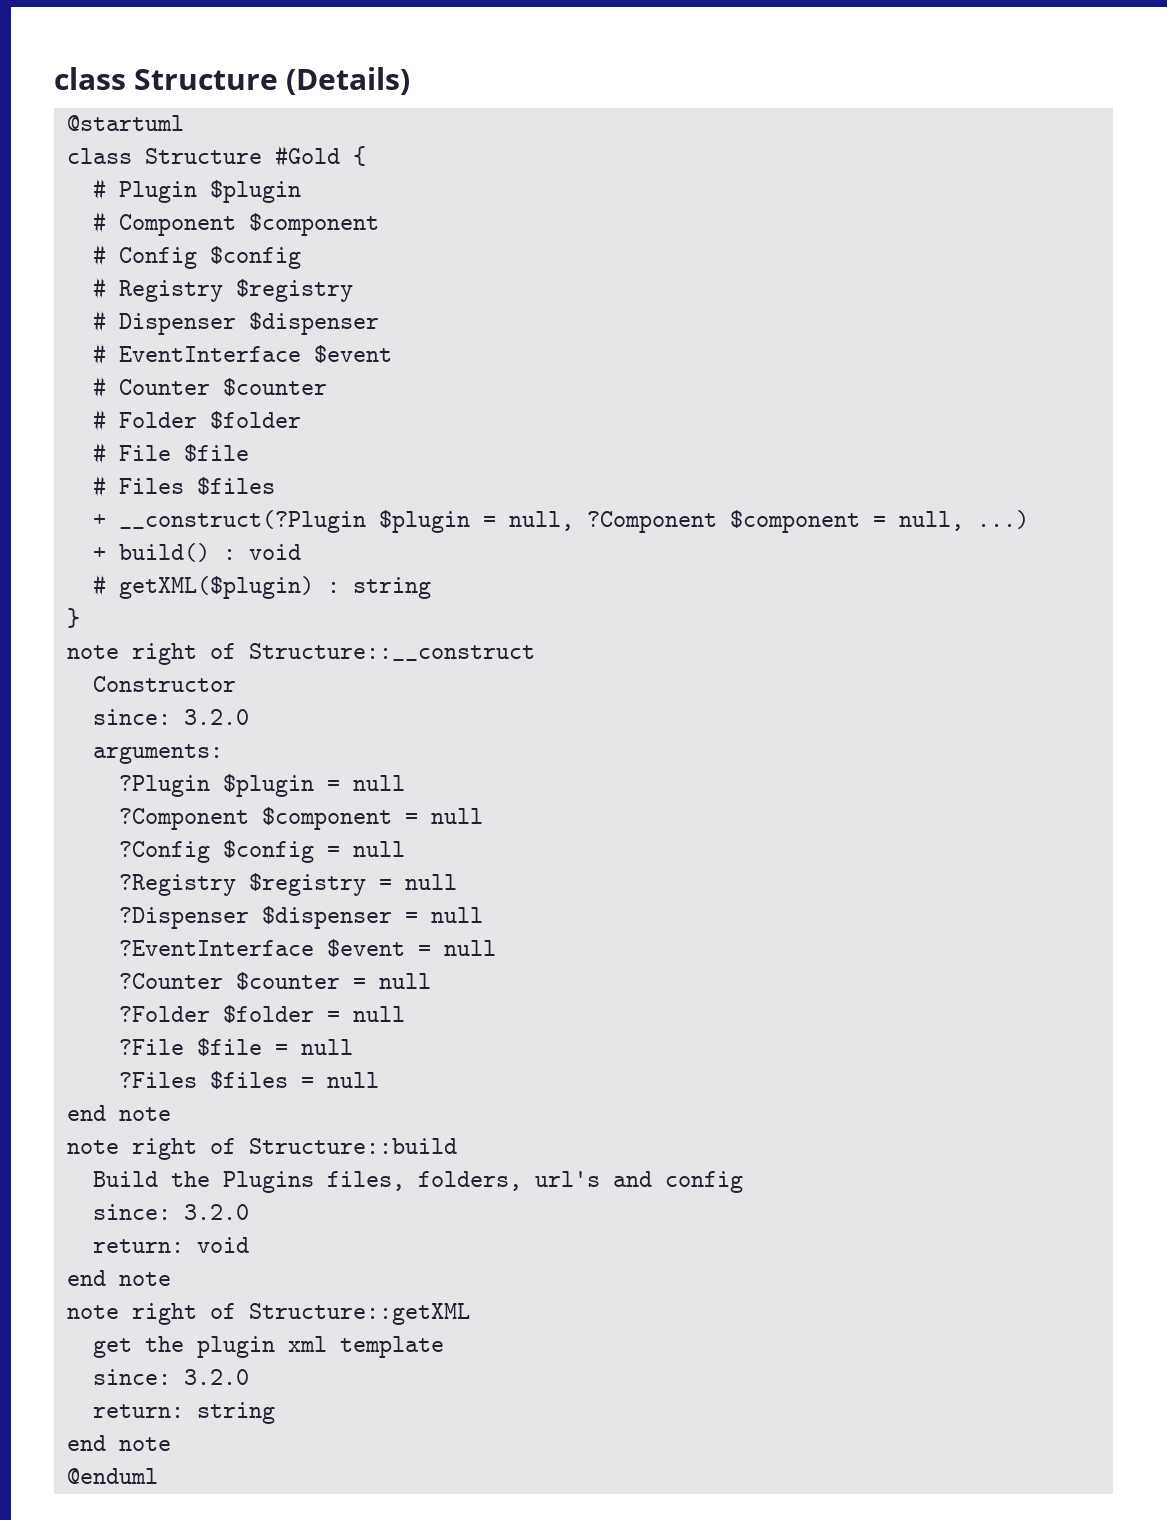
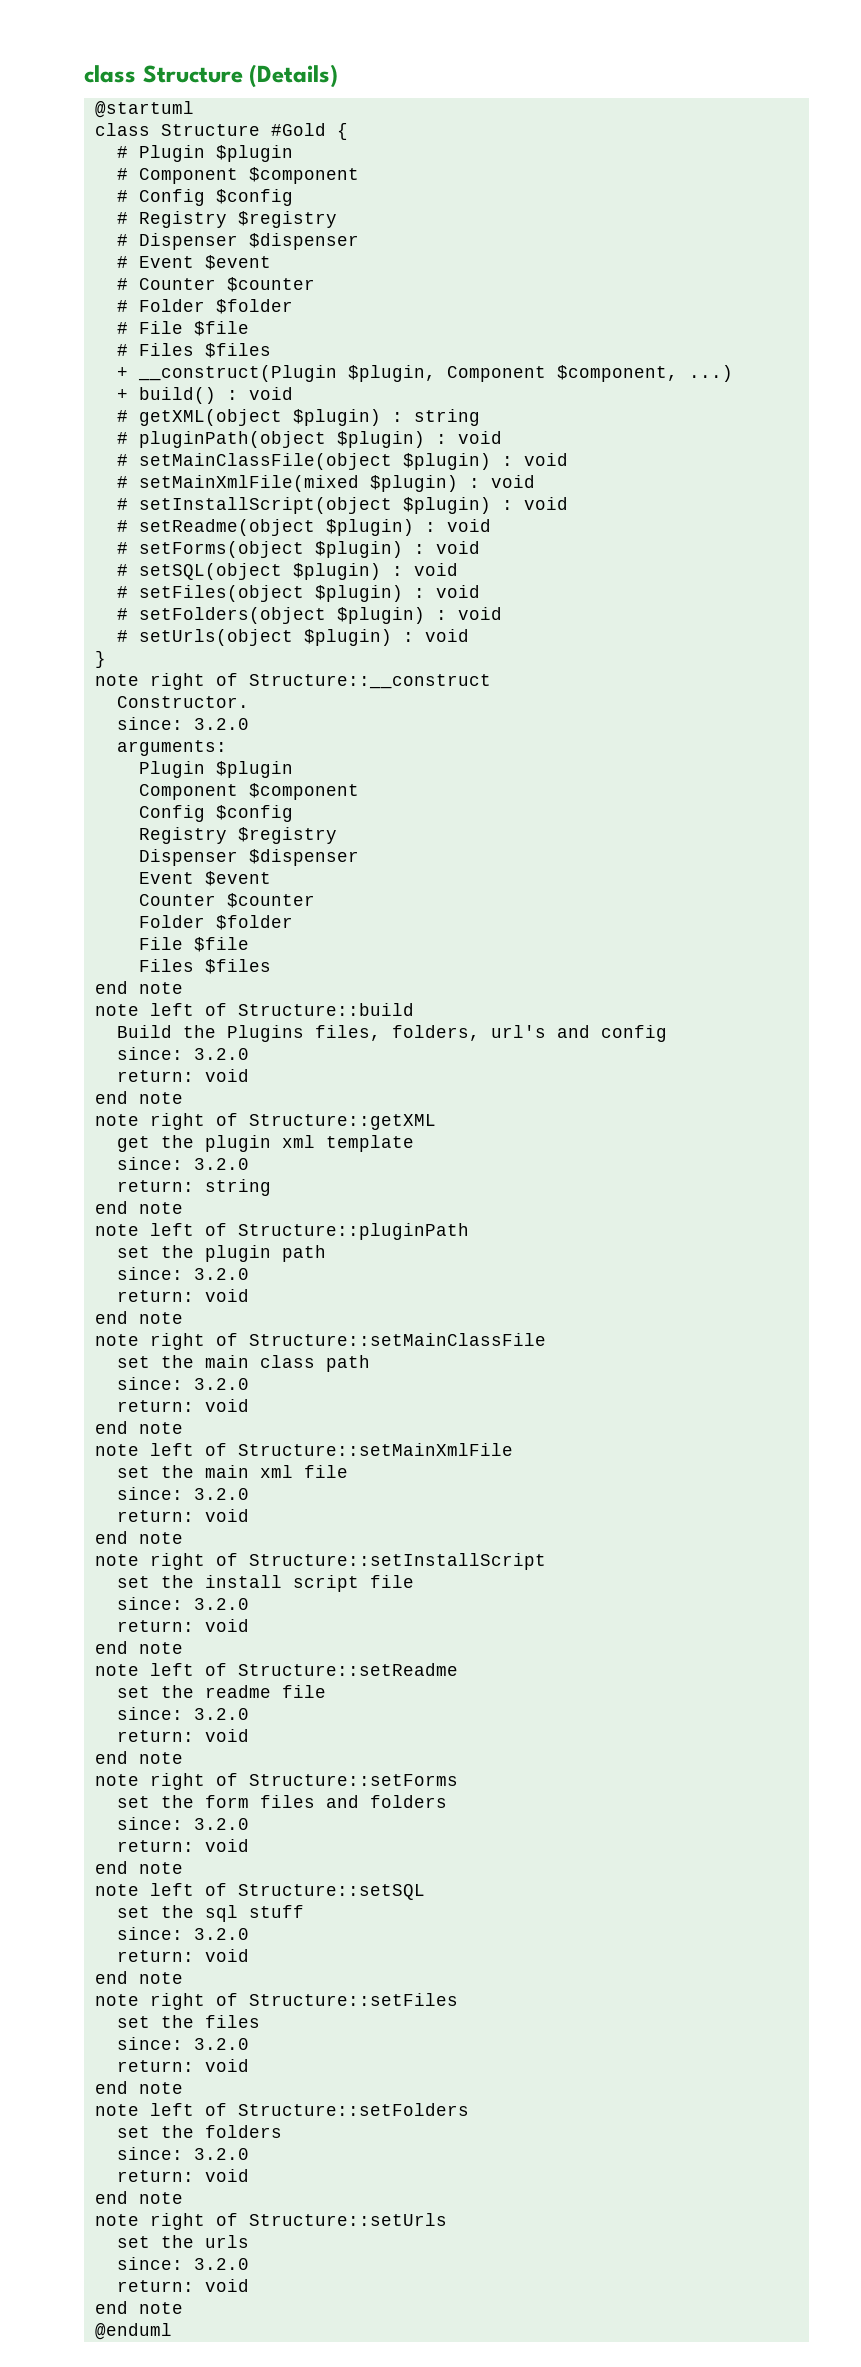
[118,346,301,362] EventInterface -> [138,256,194,268] Event
[118,510,964,533] __construct(?Plugin $plugin = null, ?Component $component = null, -> [137,365,678,382] __construct(Plugin $plugin, Component $component,
[118,576,314,599] getXML($plugin) -> [138,409,381,426] getXML(object $plugin)
(431, 588) none -> [116,431,502,448] [116,453,568,470] [116,475,535,492] [116,497,568,514] [116,519,491,536] [116,541,480,558] [116,563,458,580] [116,585,480,602] [116,607,502,624] [116,629,469,646] // # pluginPath(object $plugin) : void // # setMainClassFile(object $plugin) : void // # setMainXmlFile(mixed $plugin) : void // # setInstallScript(object $plugin) : void // # setReadme(object $plugin) : void // # setForms(object $plugin) : void // # setSQL(object $plugin) : void // # setFiles(object $plugin) : void // # setFolders(object $plugin) : void // # setUrls(object $plugin) : void
[92,676,236,692] Constructor -> [116,696,249,708] Constructor.
[118,774,405,797] [118,807,483,830] [118,840,405,863] [118,873,457,896] [118,906,483,929] [118,939,496,957] [118,972,431,990] [118,1005,405,1023] [118,1038,353,1056] [118,1071,379,1089] [66,1105,171,1121] [66,1138,197,1160] ?Plugin $plugin = null // ?Component $component = null // ?Config $config = null // ?Registry $registry = null // ?Dispenser $dispenser = null // ?EventInterface $event = null // ?Counter $counter = null // ?Folder $folder = null // ?File $file = null // ?Files $files = null // end note // note right -> [138,761,293,778] [138,783,359,800] [138,805,293,822] [138,827,337,844] [138,849,359,866] [138,871,271,886] [138,893,315,908] [138,915,293,930] [138,937,249,952] [138,959,271,974] [94,981,183,994] [94,1003,194,1016] Plugin $plugin // Component $component // Config $config // Registry $registry // Dispenser $dispenser // Event $event // Counter $counter // Folder $folder // File $file // Files $files // end note // note left
(171, 1444) none -> [94,1223,469,1240] [116,1245,326,1262] [116,1267,249,1280] [116,1289,249,1302] [94,1311,183,1324] [94,1333,546,1350] [116,1355,370,1372] [116,1377,249,1390] [116,1399,249,1412] [94,1421,183,1434] [94,1443,513,1456] [116,1465,348,1478] [116,1487,249,1500] [116,1509,249,1522] [94,1531,183,1544] [94,1553,546,1570] [116,1575,414,1592] [116,1597,249,1610] [116,1619,249,1632] [94,1641,183,1654] [94,1663,458,1676] [116,1685,326,1698] [116,1707,249,1720] [116,1729,249,1742] [94,1751,183,1764] [94,1773,458,1790] [116,1795,447,1808] [116,1817,249,1830] [116,1839,249,1852] [94,1861,183,1874] [94,1883,425,1900] [116,1905,304,1922] [116,1927,249,1940] [116,1949,249,1962] [94,1971,183,1984] [94,1993,458,2010] [116,2015,260,2028] [116,2037,249,2050] [116,2059,249,2072] [94,2081,183,2094] [94,2103,469,2116] [116,2125,282,2138] [116,2147,249,2160] [116,2169,249,2182] [94,2191,183,2204] [94,2213,447,2230] [116,2235,249,2248] [116,2257,249,2270] [116,2279,249,2292] [94,2301,183,2314] // note left of Structure::pluginPath // set the plugin path // since: 3.2.0 // return: void // end note // note right of Structure::setMainClassFile // set the main class path // since: 3.2.0 // return: void // end note // note left of Structure::setMainXmlFile // set the main xml file // since: 3.2.0 // return: void // end note // note right of Structure::setInstallScript // set the install script file // since: 3.2.0 // return: void // end note // note left of Structure::setReadme // set the readme file // since: 3.2.0 // return: void // end note // note right of Structure::setForms // set the form files and folders // since: 3.2.0 // return: void // end note // note left of Structure::setSQL // set the sql stuff // since: 3.2.0 // return: void // end note // note right of Structure::setFiles // set the files // since: 3.2.0 // return: void // end note // note left of Structure::setFolders // set the folders // since: 3.2.0 // return: void // end note // note right of Structure::setUrls // set the urls // since: 3.2.0 // return: void // end note

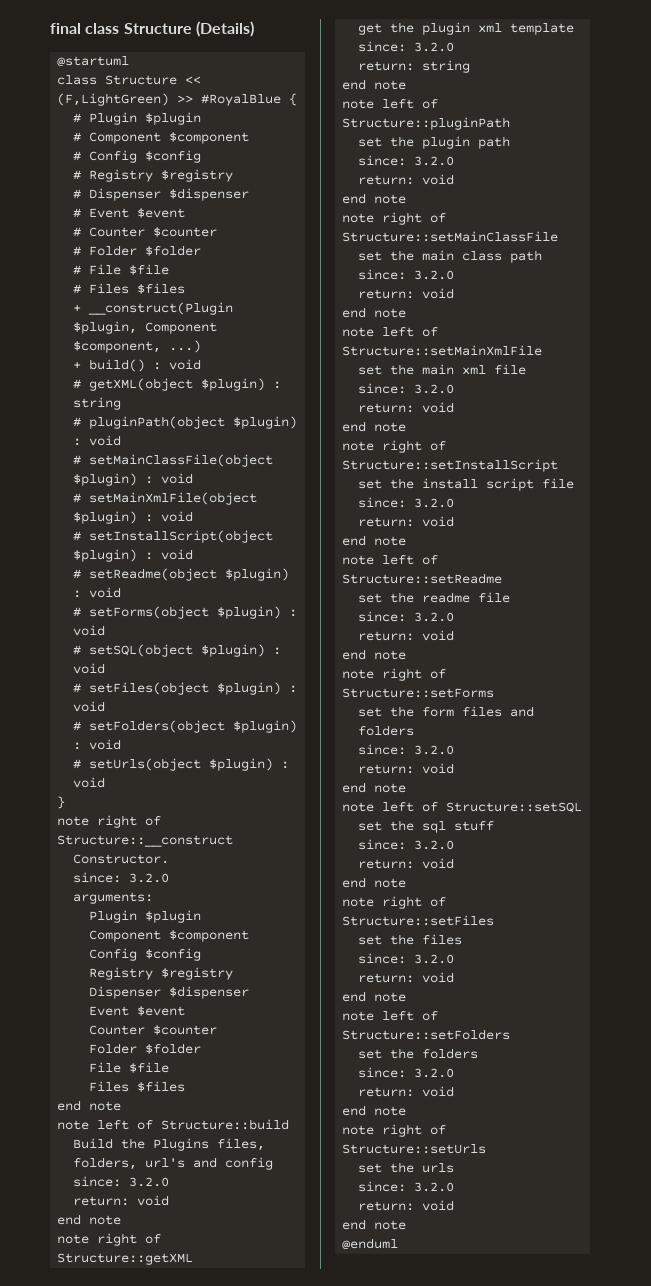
(84, 74) none -> [50,23,81,34] final
[270,123,326,136] #Gold -> [184,76,201,84] [56,93,281,106] << (F,LightGreen) >> #RoyalBlue
[138,475,359,492] setMainXmlFile(mixed -> [88,492,257,505] setMainXmlFile(object

